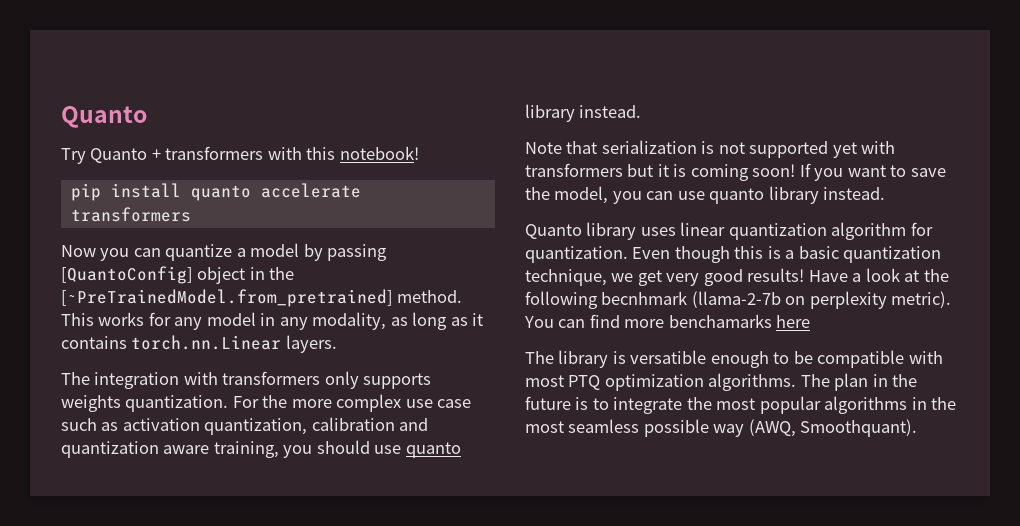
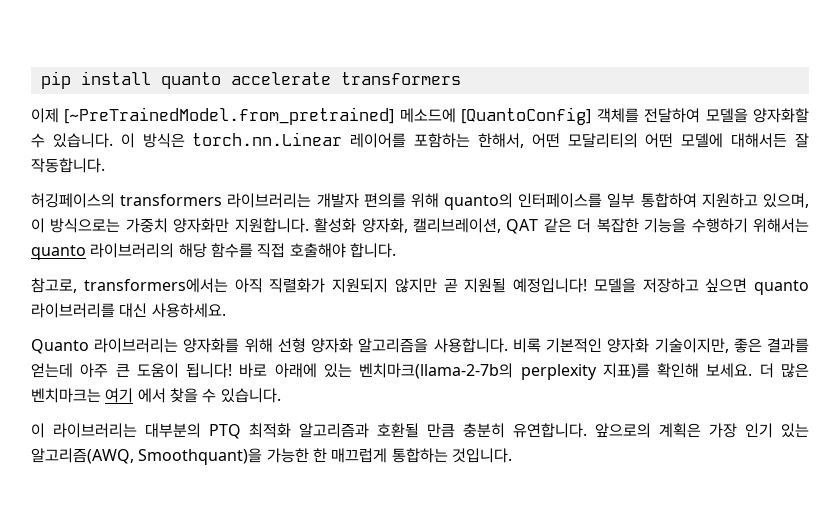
[61,106,147,128] [61,146,419,164] Quanto // Try Quanto + transformers with this notebook! // -> (40, 80) none
[61,243,388,261] [61,266,295,284] [61,289,463,307] [61,312,484,330] [61,335,337,353] [61,371,432,389] [61,394,472,412] [61,417,429,435] [61,440,461,458] [525,104,642,122] [525,140,896,158] [525,163,946,181] [525,186,886,204] [525,222,933,240] [525,246,942,263] [525,268,949,286] [525,291,952,309] [524,314,811,328] [525,350,943,368] [525,373,918,391] [525,396,957,414] [525,419,918,437] Now you can quantize a model by passing [QuantoConfig] object in the [~PreTrainedModel.from_pretrained] method. This works for any model in any modality, as long as it contains torch.nn.Linear layers. // The integration with transformers only supports weights quantization. For the more complex use case such as activation quantization, calibration and quantization aware training, you should use quanto library instead. // Note that serialization is not supported yet with transformers but it is coming soon! If you want to save the model, you can use quanto library instead. // Quanto library uses linear quantization algorithm for quantization. Even though this is a basic quantization technique, we get very good results! Have a look at the following becnhmark (llama-2-7b on perplexity metric). You can find more benchamarks here // The library is versatible enough to be compatible with most PTQ optimization algorithms. The plan in the future is to integrate the most popular algorithms in the most seamless possible way (AWQ, Smoothquant). -> [31,107,810,125] [31,132,809,148] [31,158,105,173] [31,193,809,210] [31,218,810,234] [31,243,396,260] [31,278,809,295] [31,303,226,318] [31,338,810,354] [31,363,810,380] [31,388,281,403] [31,423,809,439] [31,448,512,465] 이제 [~PreTrainedModel.from_pretrained] 메소드에 [QuantoConfig] 객체를 전달하여 모델을 양자화할 수 있습니다. 이 방식은 torch.nn.Linear 레이어를 포함하는 한해서, 어떤 모달리티의 어떤 모델에 대해서든 잘 작동합니다. // 허깅페이스의 transformers 라이브러리는 개발자 편의를 위해 quanto의 인터페이스를 일부 통합하여 지원하고 있으며, 이 방식으로는 가중치 양자화만 지원합니다. 활성화 양자화, 캘리브레이션, QAT 같은 더 복잡한 기능을 수행하기 위해서는 quanto 라이브러리의 해당 함수를 직접 호출해야 합니다. // 참고로, transformers에서는 아직 직렬화가 지원되지 않지만 곧 지원될 예정입니다! 모델을 저장하고 싶으면 quanto 라이브러리를 대신 사용하세요. // Quanto 라이브러리는 양자화를 위해 선형 양자화 알고리즘을 사용합니다. 비록 기본적인 양자화 기술이지만, 좋은 결과를 얻는데 아주 큰 도움이 됩니다! 바로 아래에 있는 벤치마크(llama-2-7b의 perplexity 지표)를 확인해 보세요. 더 많은 벤치마크는 여기 에서 찾을 수 있습니다. // 이 라이브러리는 대부분의 PTQ 최적화 알고리즘과 호환될 만큼 충분히 유연합니다. 앞으로의 계획은 가장 인기 있는 알고리즘(AWQ, Smoothquant)을 가능한 한 매끄럽게 통합하는 것입니다.

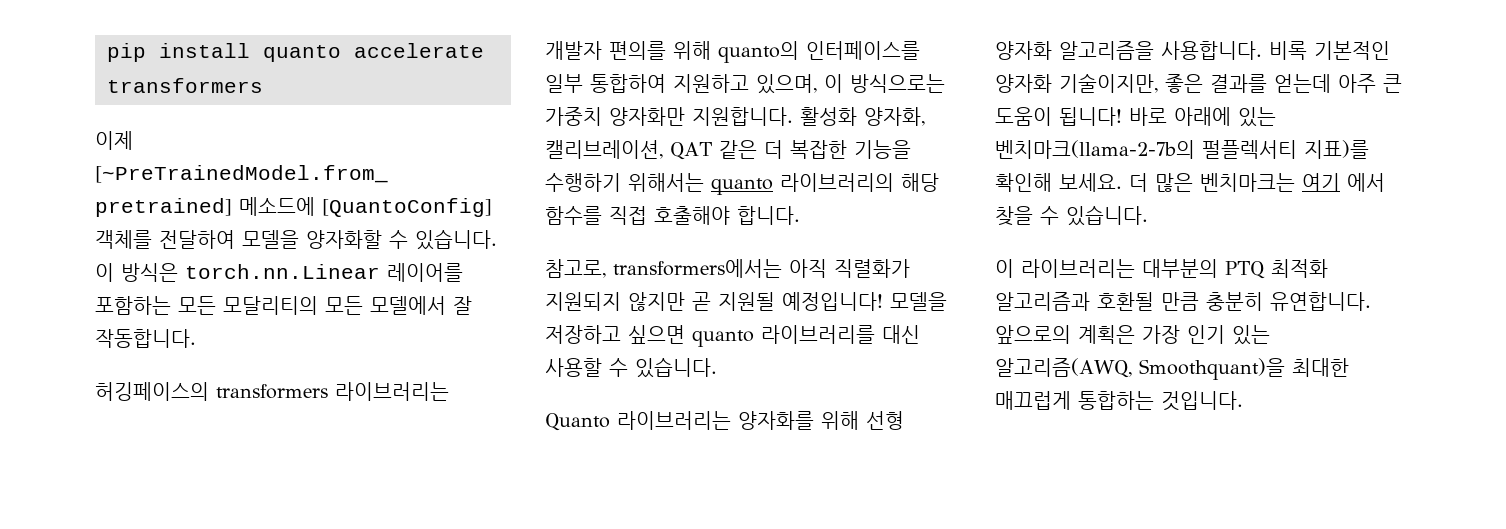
[477,133,788,148] 한해서, 어떤 모달리티의 어떤 모델에 대해서든 -> [178,296,446,315] 모든 모달리티의 모든 모델에서
[151,303,226,318] 사용하세요. -> [545,357,717,378] 사용할 수 있습니다.
[520,364,597,380] perplexity -> [1202,140,1297,159] 펄플렉서티
[266,448,327,463] 가능한 한 -> [1291,358,1349,377] 최대한

